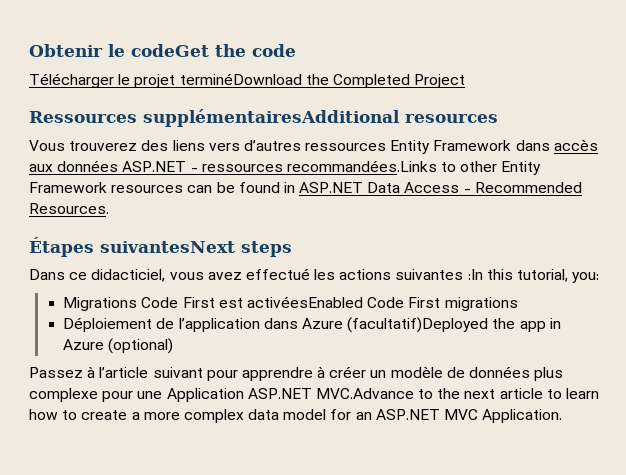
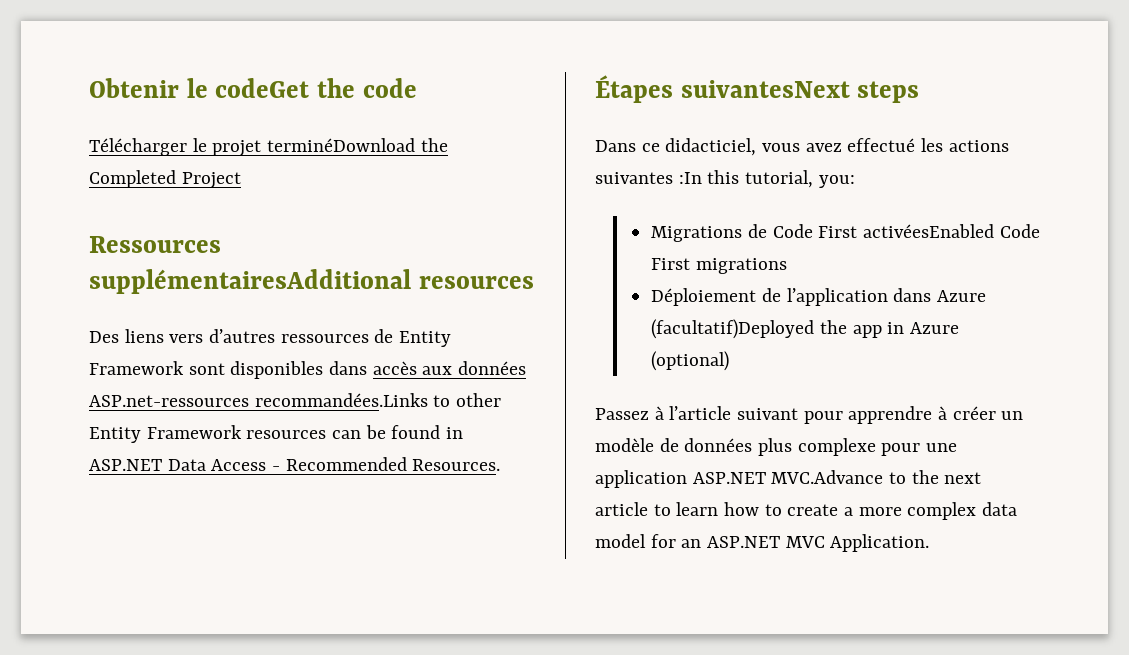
[29,140,169,151] Vous trouverez des -> [89,331,119,343] Des
[390,140,512,154] Entity Framework -> [374,329,452,347] [89,361,324,379] de Entity Framework sont disponibles
[122,161,283,172] ASP.NET - ressources -> [89,395,249,407] ASP.net-ressources
[141,297,243,308] Code First est -> [747,224,858,238] de Code First
[166,388,244,402] Application -> [595,470,687,488] application

